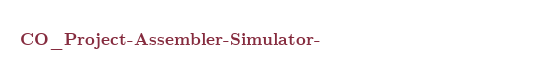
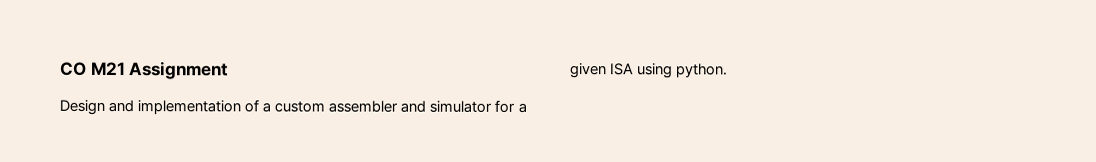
[20,33,321,50] CO_Project-Assembler-Simulator- -> [60,61,230,80] [59,99,527,115] [570,63,729,79] CO M21 Assignment // Design and implementation of a custom assembler and simulator for a given ISA using python.

